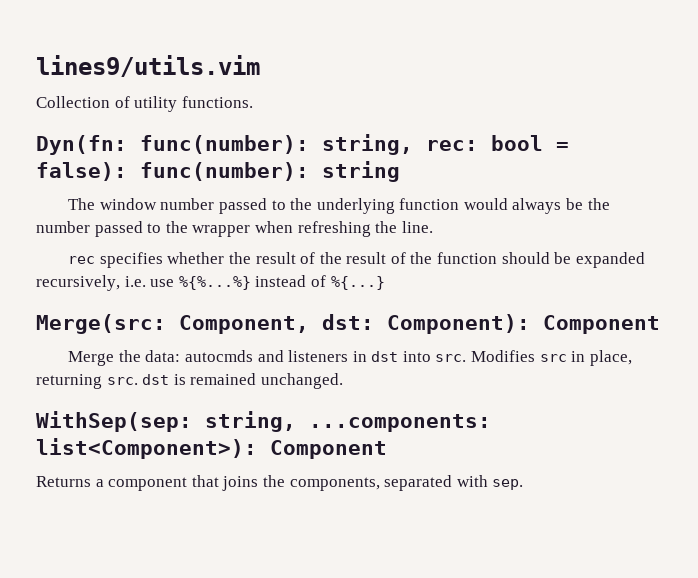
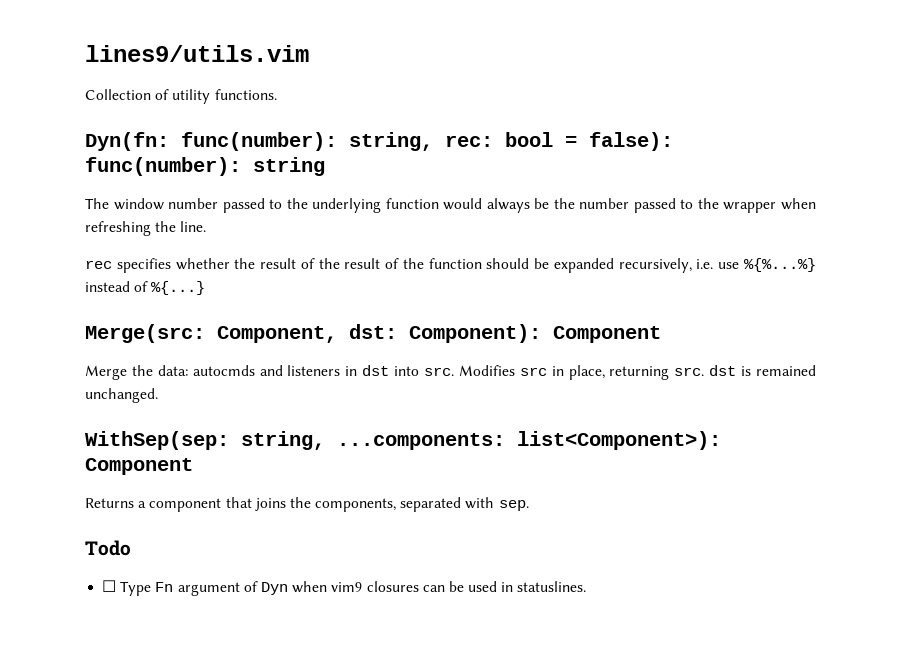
(524, 484) none -> [85,540,131,556] [102,580,587,596] // Todo // ☐ Type Fn argument of Dyn when vim9 closures can be used in statuslines.

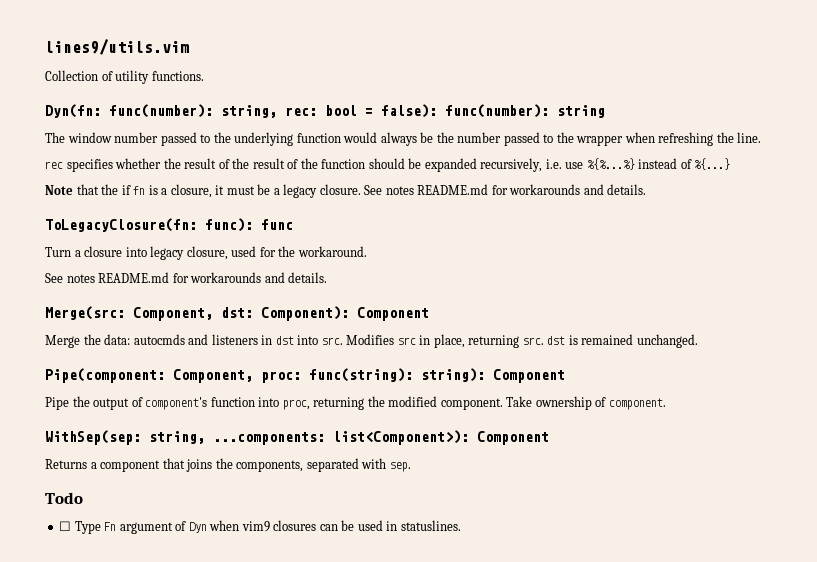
(206, 288) none -> [45,184,647,198] [45,218,293,232] [45,246,367,260] [45,272,328,283] // Note that the if fn is a closure, it must be a legacy closure. See notes README.md for workarounds and details. // ToLegacyClosure(fn: func): func // Turn a closure into legacy closure, used for the workaround. // See notes README.md for workarounds and details.
(158, 395) none -> [45,368,565,383] [45,396,666,410] // Pipe(component: Component, proc: func(string): string): Component // Pipe the output of component's function into proc, returning the modified component. Take ownership of component.

